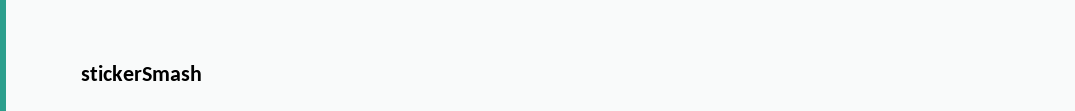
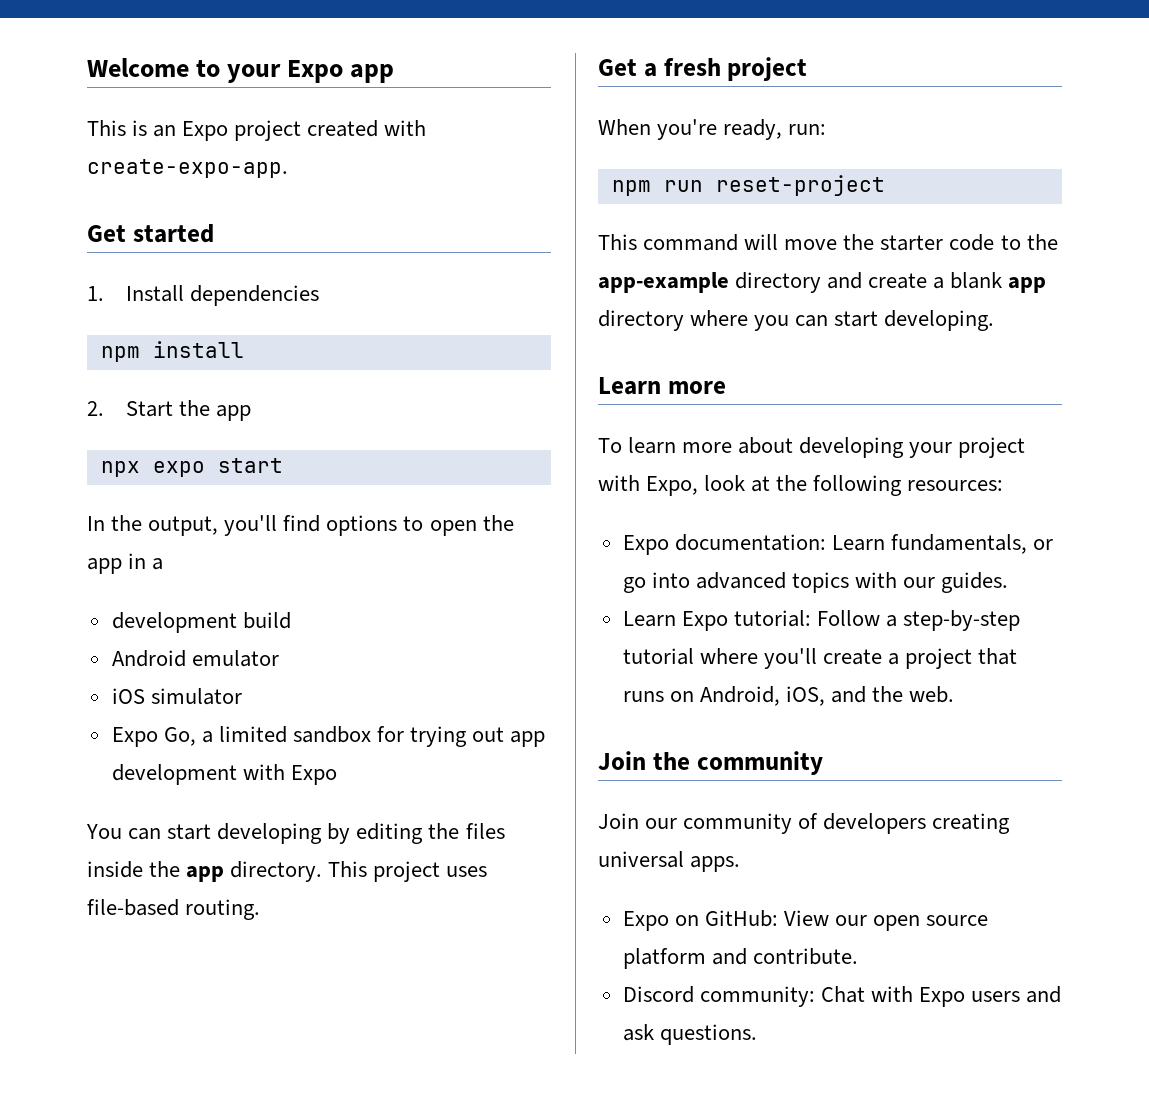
[81,65,202,81] stickerSmash -> [87,58,395,83] [87,120,427,141] [87,159,288,178] [87,224,214,243] [87,285,320,306] [100,341,244,362] [87,400,252,421] [100,458,283,477] [87,515,514,536] [87,553,164,574] [111,612,291,633] [111,650,279,667] [111,688,242,705] [111,726,546,747] [111,764,337,785] [86,823,505,844] [87,861,488,882] [87,899,261,920] [598,57,808,81] [598,119,827,140] [611,175,885,196] [598,234,1058,251] [598,272,1047,293] [598,310,995,331] [598,377,726,395] [598,437,1026,458] [598,475,1004,496] [622,534,1054,555] [622,572,1009,593] [622,610,1021,631] [622,648,1018,669] [622,686,955,706] [598,751,823,775] [598,813,1011,834] [598,851,741,872] [622,910,989,931] [622,948,858,969] [622,986,1062,1007] [622,1024,757,1045] Welcome to your Expo app // This is an Expo project created with create-expo-app. // Get started // 1. Install dependencies // npm install // 2. Start the app // npx expo start // In the output, you'll find options to open the app in a // development build // Android emulator // iOS simulator // Expo Go, a limited sandbox for trying out app development with Expo // You can start developing by editing the files inside the app directory. This project uses file-based routing. // Get a fresh project // When you're ready, run: // npm run reset-project // This command will move the starter code to the app-example directory and create a blank app directory where you can start developing. // Learn more // To learn more about developing your project with Expo, look at the following resources: // Expo documentation: Learn fundamentals, or go into advanced topics with our guides. // Learn Expo tutorial: Follow a step-by-step tutorial where you'll create a project that runs on Android, iOS, and the web. // Join the community // Join our community of developers creating universal apps. // Expo on GitHub: View our open source platform and contribute. // Discord community: Chat with Expo users and ask questions.

